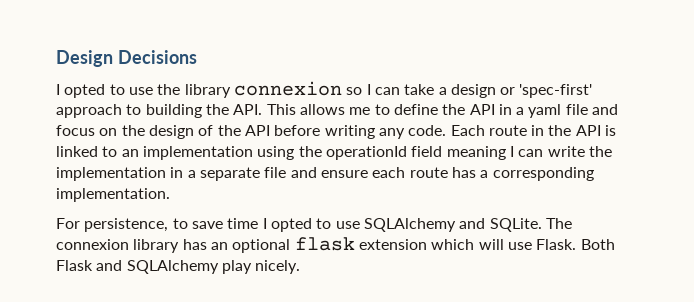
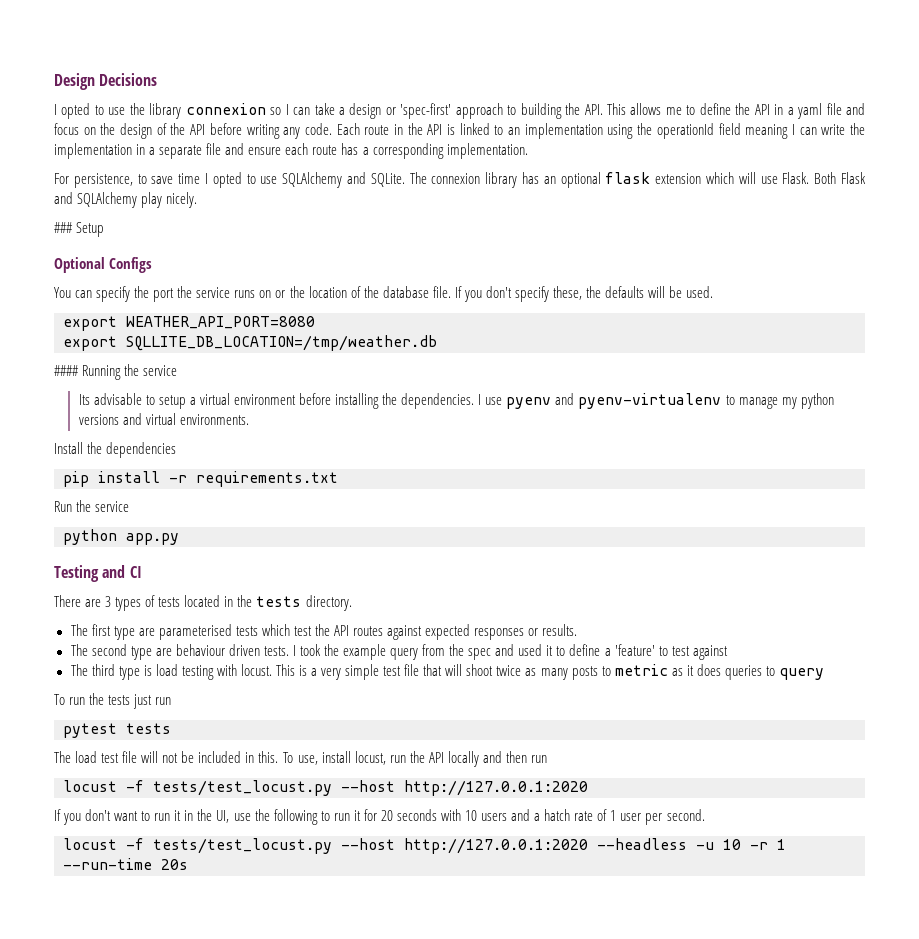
(301, 267) none -> [54,222,105,237] [54,257,153,273] [54,286,714,302] [63,316,315,331] [63,335,437,351] [54,364,178,380] [78,393,834,409] [78,413,249,425] [54,442,177,458] [63,471,338,487] [54,500,130,512] [63,529,179,545] [54,565,142,582] [54,595,352,611] [70,624,578,640] [70,644,728,660] [70,664,824,680] [54,693,172,709] [63,723,171,738] [54,751,547,767] [63,780,588,796] [54,809,705,825] [63,838,786,854] [63,858,188,870] // ### Setup // Optional Configs // You can specify the port the service runs on or the location of the database file. If you don't specify these, the defaults will be used. // export WEATHER_API_PORT=8080 // export SQLLITE_DB_LOCATION=/tmp/weather.db // #### Running the service // Its advisable to setup a virtual environment before installing the dependencies. I use pyenv and pyenv-virtualenv to manage my python versions and virtual environments. // Install the dependencies // pip install -r requirements.txt // Run the service // python app.py // Testing and CI // There are 3 types of tests located in the tests directory. // The first type are parameterised tests which test the API routes against expected responses or results. // The second type are behaviour driven tests. I took the example query from the spec and used it to define a 'feature' to test against // The third type is load testing with locust. This is a very simple test file that will shoot twice as many posts to metric as it does queries to query // To run the tests just run // pytest tests // The load test file will not be included in this. To use, install locust, run the API locally and then run // locust -f tests/test_locust.py --host http://127.0.0.1:2020 // If you don't want to run it in the UI, use the following to run it for 20 seconds with 10 users and a hatch rate of 1 user per second. // locust -f tests/test_locust.py --host http://127.0.0.1:2020 --headless -u 10 -r 1 --run-time 20s

